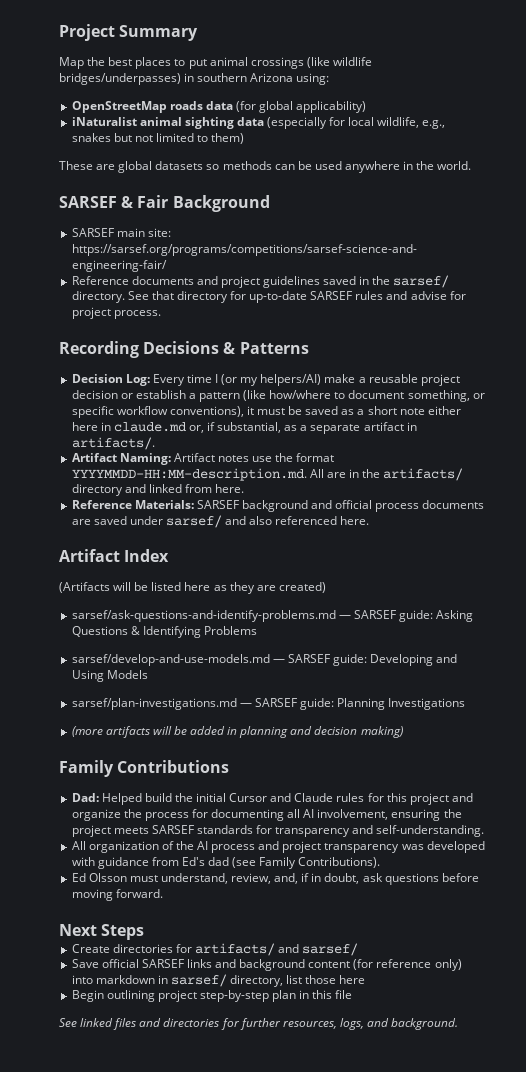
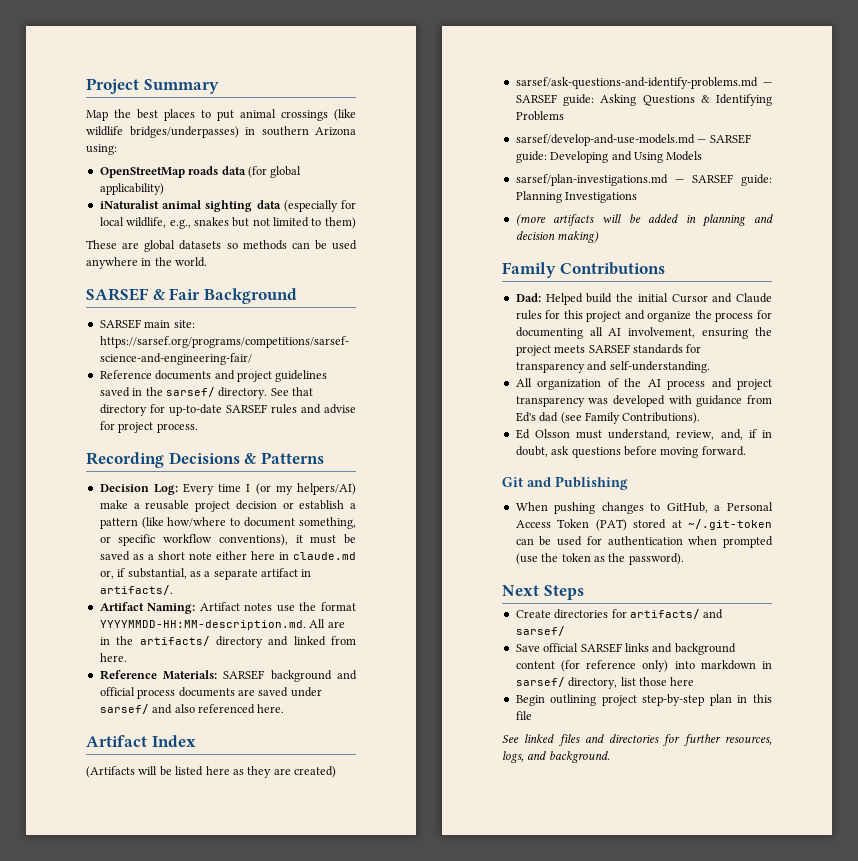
(163, 893) none -> [502,476,628,490] [515,502,773,514] [515,519,772,531] [515,536,773,548] [515,553,684,565] // Git and Publishing // When pushing changes to GitHub, a Personal Access Token (PAT) stored at ~/.git-token can be used for authentication when prompted (use the token as the password).

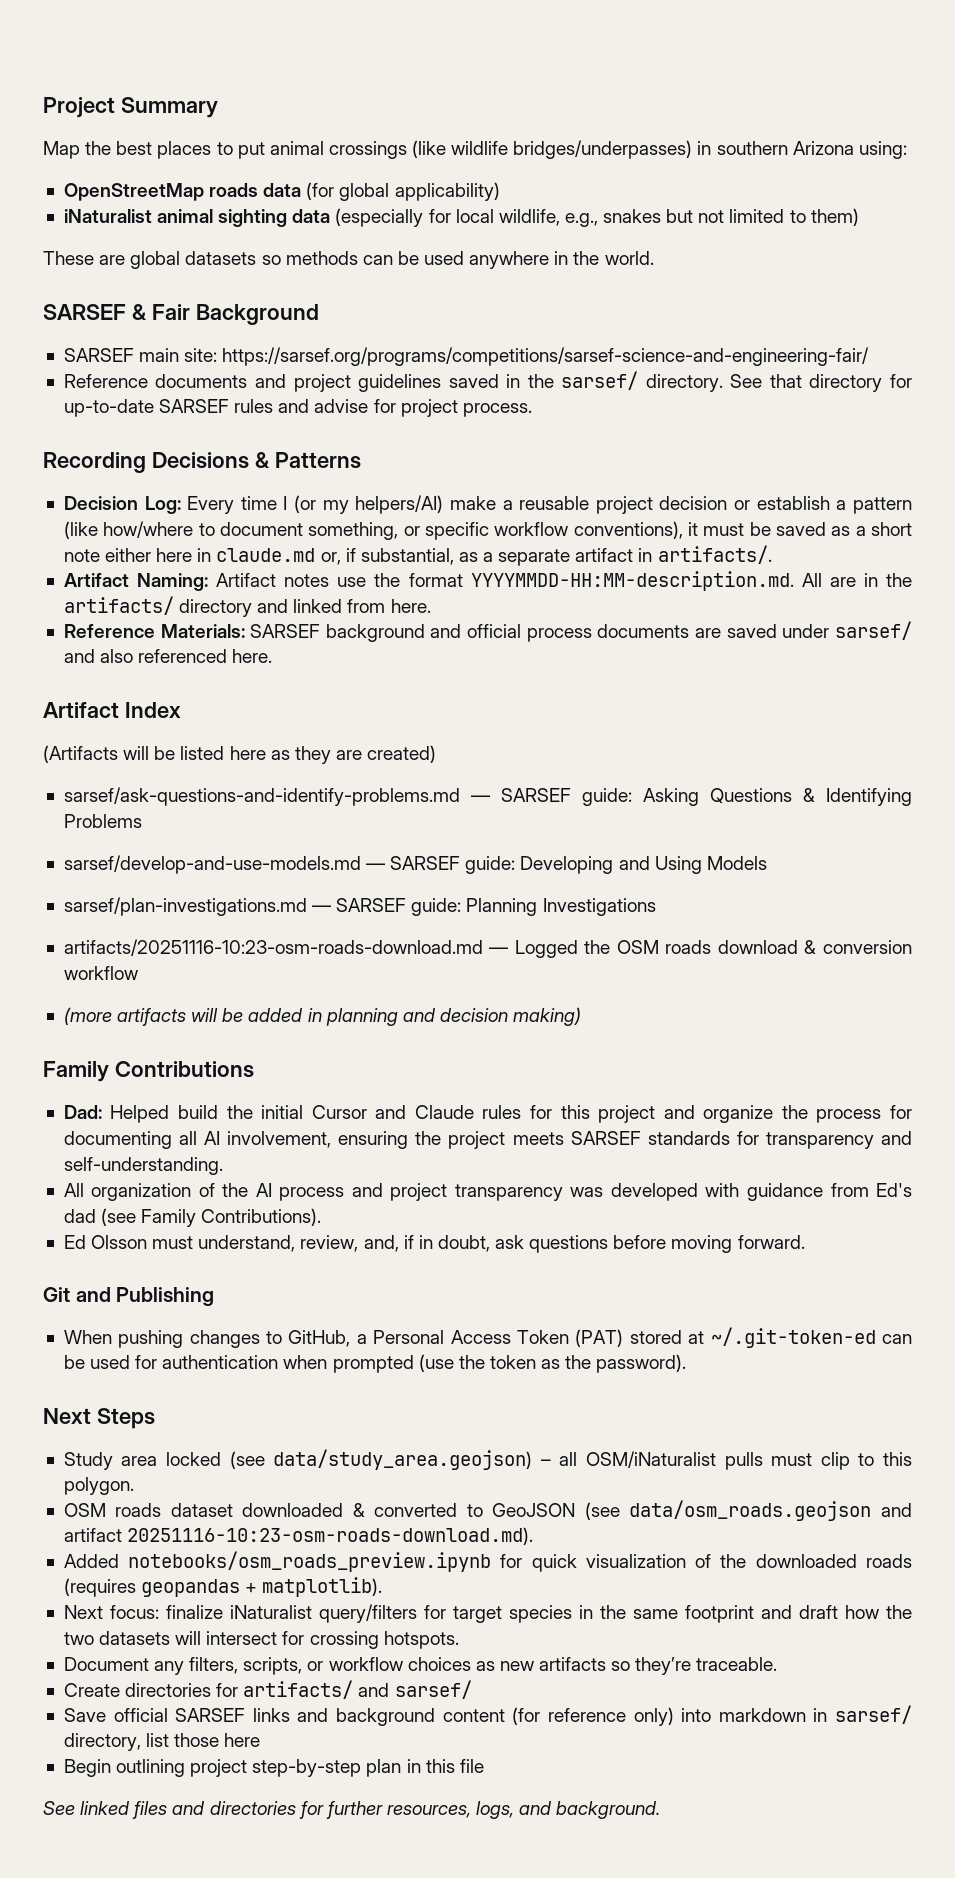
(638, 197) none -> [63,939,913,958] [63,966,138,980] // artifacts/20251116-10:23-osm-roads-download.md — Logged the OSM roads download & conversion workflow
[688,519,772,530] ~/.git-token -> [710,1327,876,1348] ~/.git-token-ed
(584, 592) none -> [63,1449,913,1470] [63,1477,134,1495] [63,1500,912,1521] [63,1527,534,1545] [63,1551,913,1572] [63,1577,383,1597] [63,1604,912,1623] [63,1631,459,1649] [63,1657,778,1675] // Study area locked (see data/study_area.geojson) – all OSM/iNaturalist pulls must clip to this polygon. // OSM roads dataset downloaded & converted to GeoJSON (see data/osm_roads.geojson and artifact 20251116-10:23-osm-roads-download.md). // Added notebooks/osm_roads_preview.ipynb for quick visualization of the downloaded roads (requires geopandas + matplotlib). // Next focus: finalize iNaturalist query/filters for target species in the same footprint and draft how the two datasets will intersect for crossing hotspots. // Document any filters, scripts, or workflow choices as new artifacts so they’re traceable.

